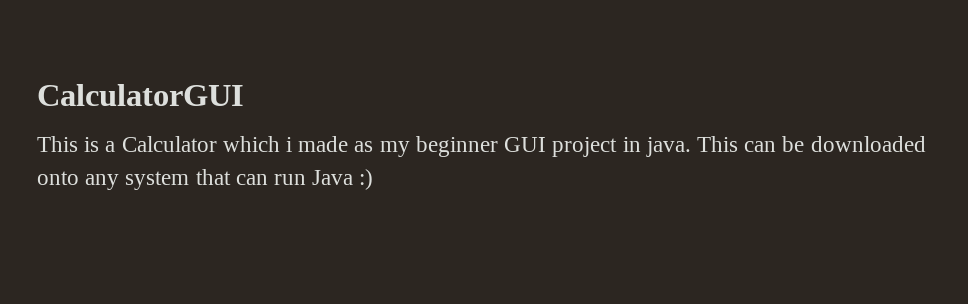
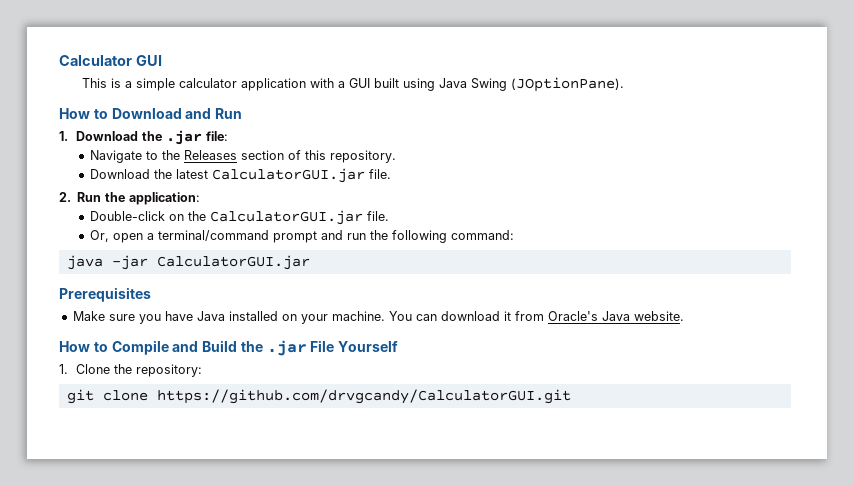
[37,84,244,106] CalculatorGUI -> [59,55,162,66] Calculator GUI
[121,136,926,157] [37,169,374,190] Calculator which i made as my beginner GUI project in java. This can be downloaded onto any system that can run Java :) -> [135,77,624,92] [59,108,243,119] [59,130,229,145] [90,150,397,163] [90,168,392,183] [59,192,201,205] [90,210,390,225] [90,230,515,243] [66,255,310,270] [59,287,151,302] [72,311,684,324] [59,340,399,356] [59,364,203,377] [66,389,571,404] simple calculator application with a GUI built using Java Swing (JOptionPane). // How to Download and Run // 1. Download the .jar file: // Navigate to the Releases section of this repository. // Download the latest CalculatorGUI.jar file. // 2. Run the application: // Double-click on the CalculatorGUI.jar file. // Or, open a terminal/command prompt and run the following command: // java -jar CalculatorGUI.jar // Prerequisites // Make sure you have Java installed on your machine. You can download it from Oracle's Java website. // How to Compile and Build the .jar File Yourself // 1. Clone the repository: // git clone https://github.com/drvgcandy/CalculatorGUI.git

